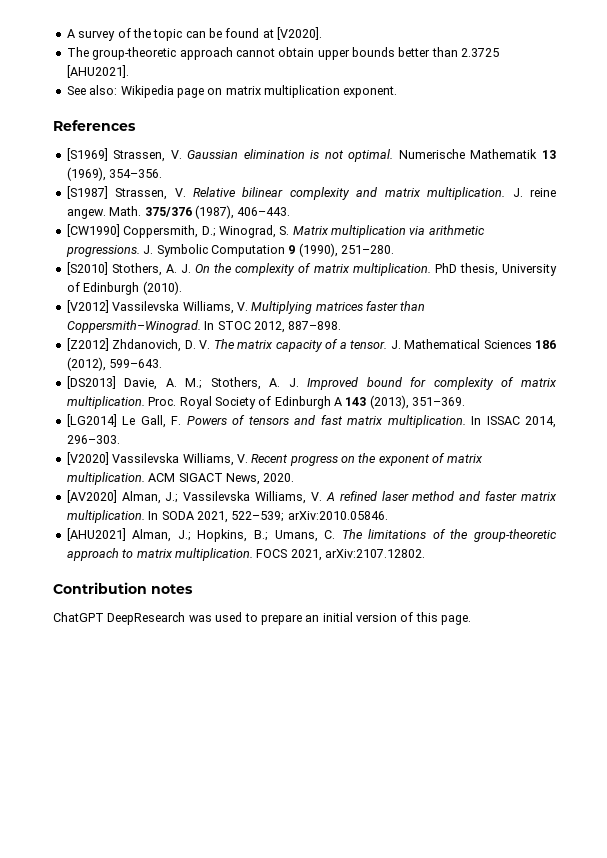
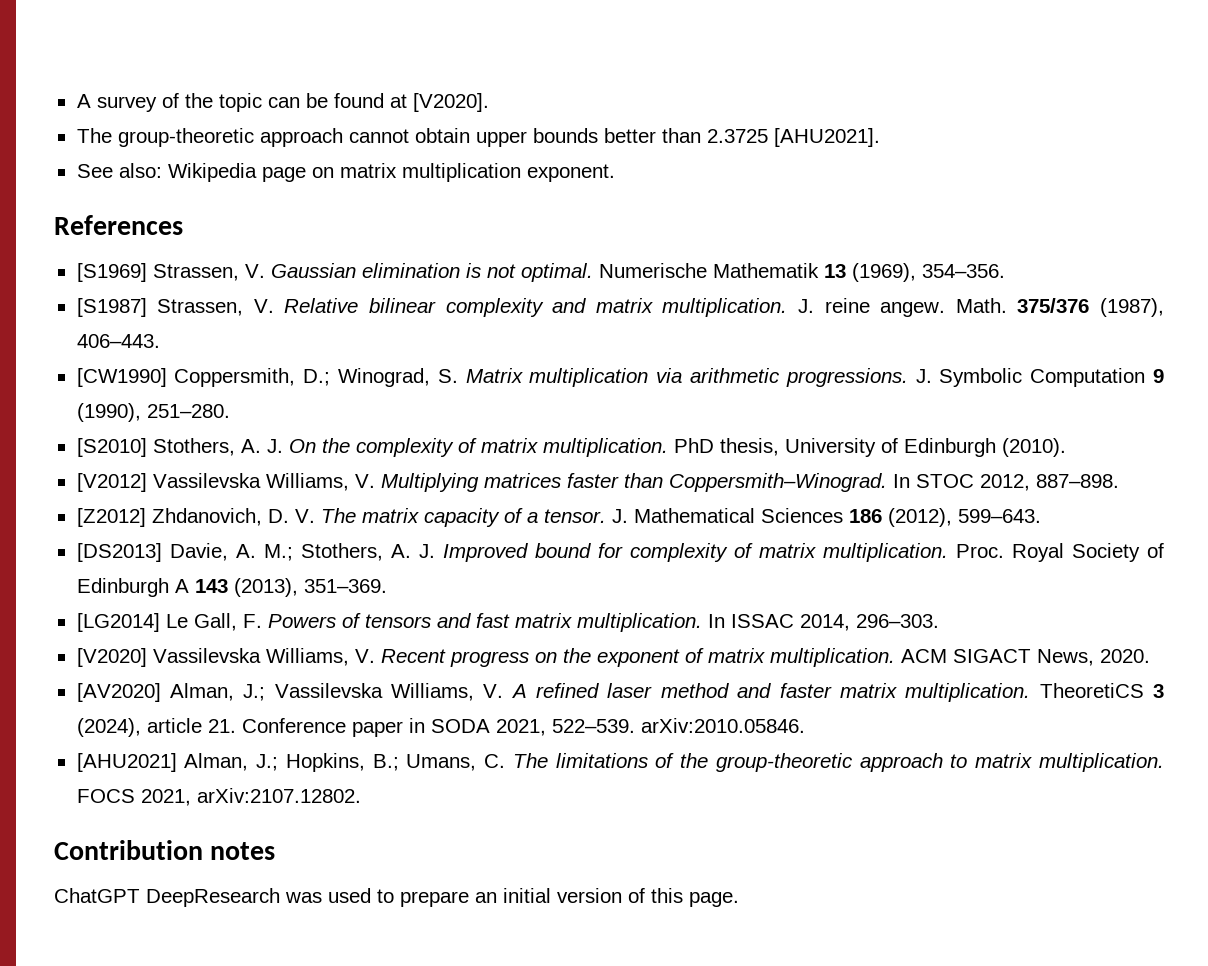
[148,511,159,520] In -> [1039,683,1164,698] [76,718,425,737] TheoretiCS 3 (2024), article 21. Conference paper in
[231,511,285,522] 522–539; -> [551,719,635,733] 522–539.

